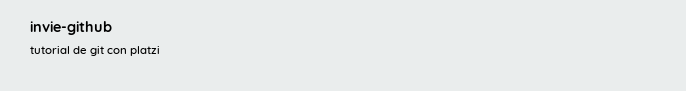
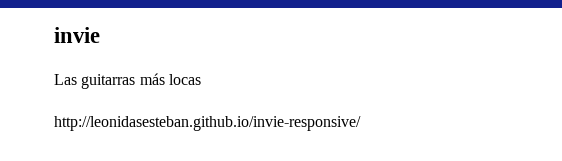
[30,21,112,35] [30,46,161,56] invie-github // tutorial de git con platzi -> [54,27,100,43] [54,73,201,89] [54,116,361,131] invie // Las guitarras más locas // http://leonidasesteban.github.io/invie-responsive/

